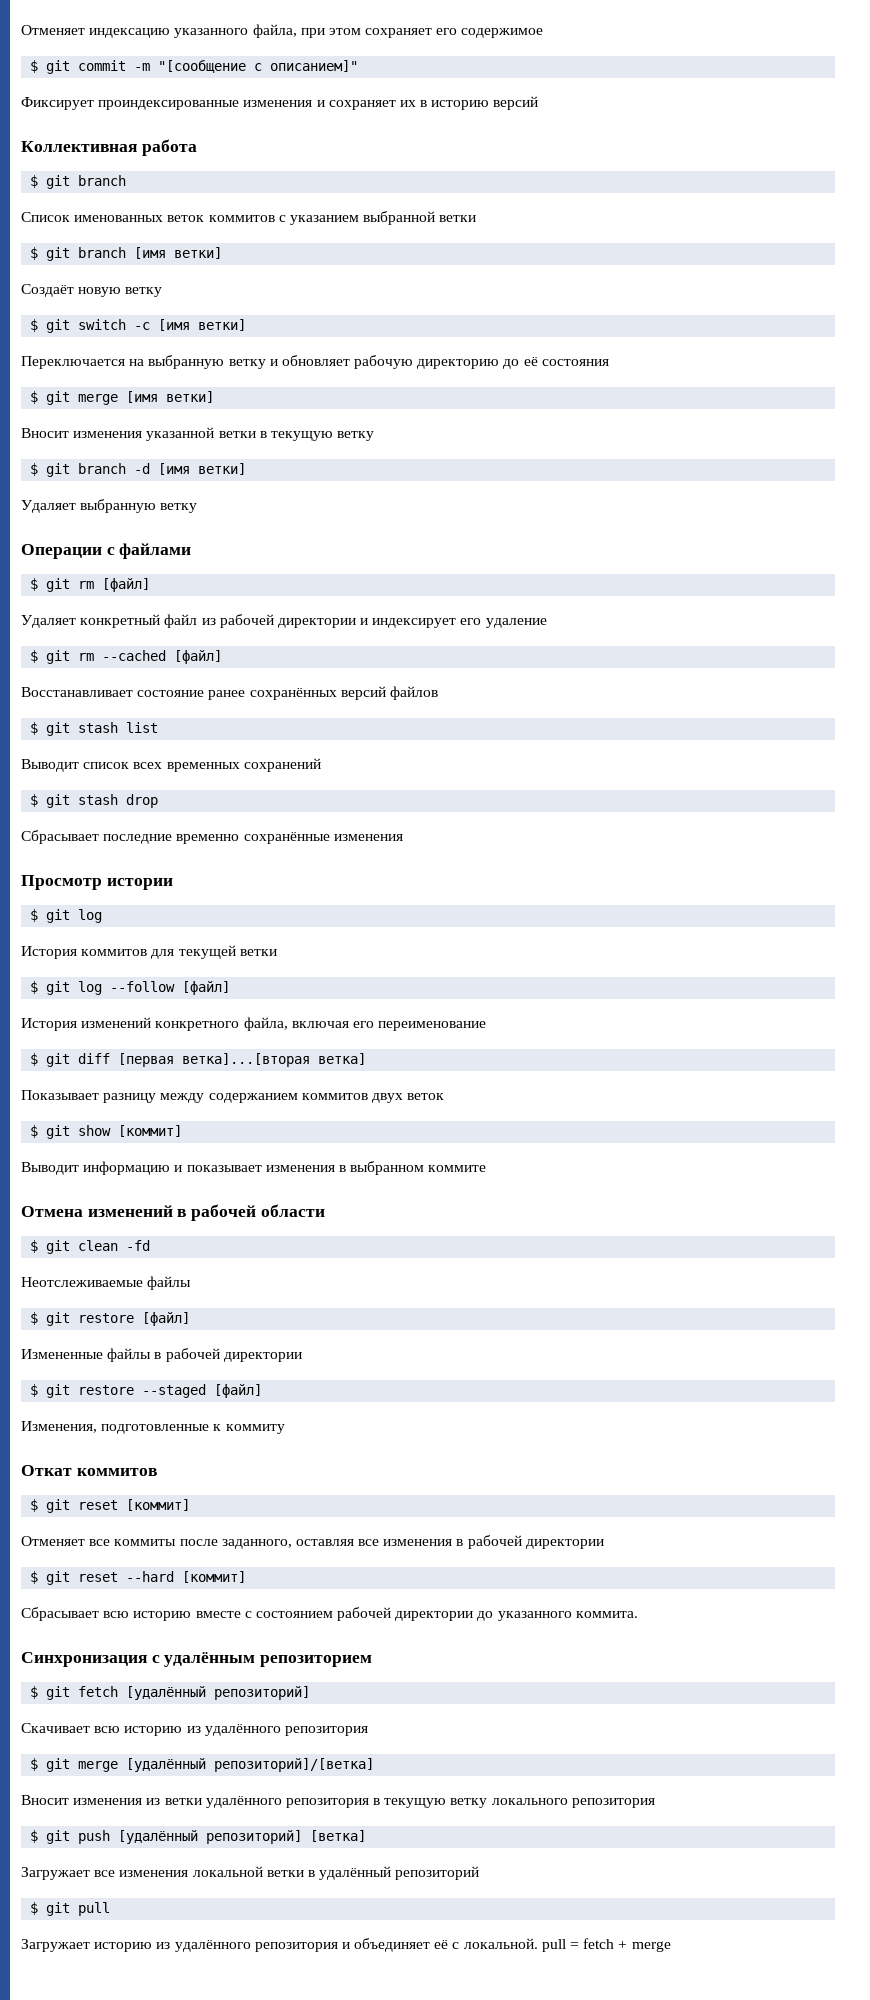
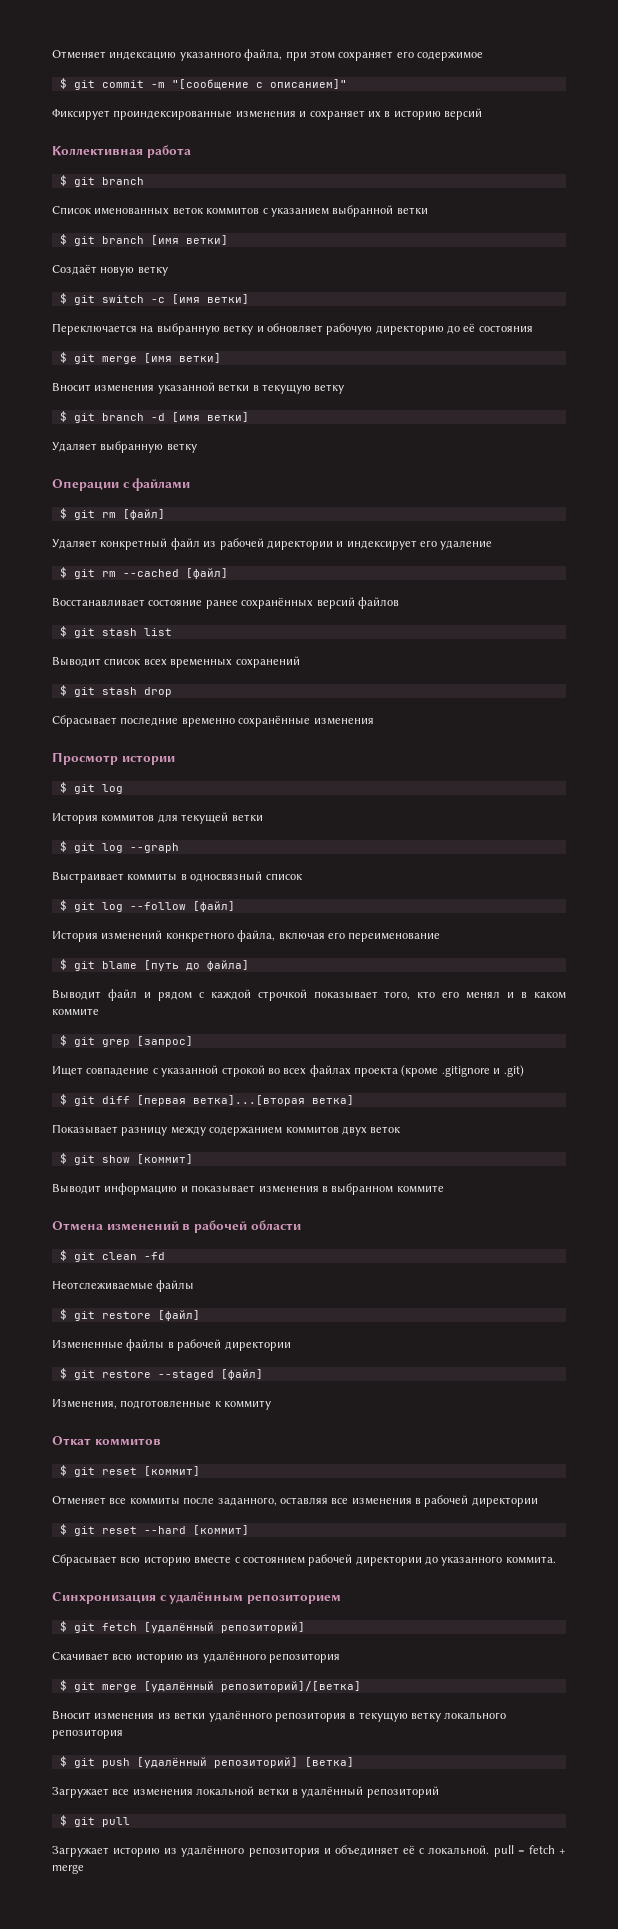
(277, 952) none -> [59,841,179,853] [52,871,302,883] // $ git log --graph // Выстраивает коммиты в односвязный список
(487, 1026) none -> [59,959,249,971] [52,989,566,1001] [52,1008,99,1016] [59,1035,193,1047] [52,1065,524,1077] // $ git blame [путь до файла] // Выводит файл и рядом с каждой строчкой показывает того, кто его менял и в каком коммите // $ git grep [запрос] // Ищет совпадение с указанной строкой во всех файлах проекта (кроме .gitignore и .git)

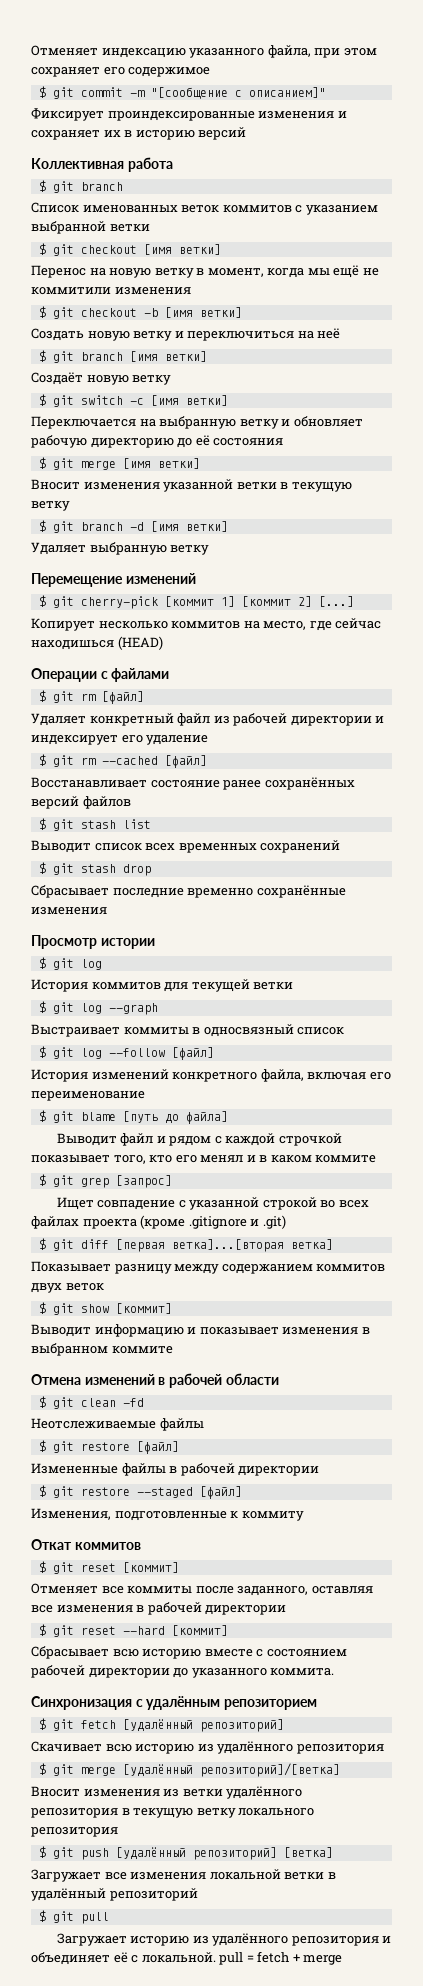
(428, 211) none -> [38,243,221,256] [31,265,379,278] [31,287,191,295] [38,306,242,319] [31,328,341,341] // $ git checkout [имя ветки] // Перенос на новую ветку в момент, когда мы ещё не коммитили изменения // $ git checkout -b [имя ветки] // Создать новую ветку и переключиться на неё
(197, 448) none -> [31,573,196,587] [38,595,354,609] [31,618,382,631] [31,636,163,650] // Перемещение изменений // $ git cherry-pick [коммит 1] [коммит 2] [...] // Копирует несколько коммитов на место, где сейчас находишься (HEAD)

